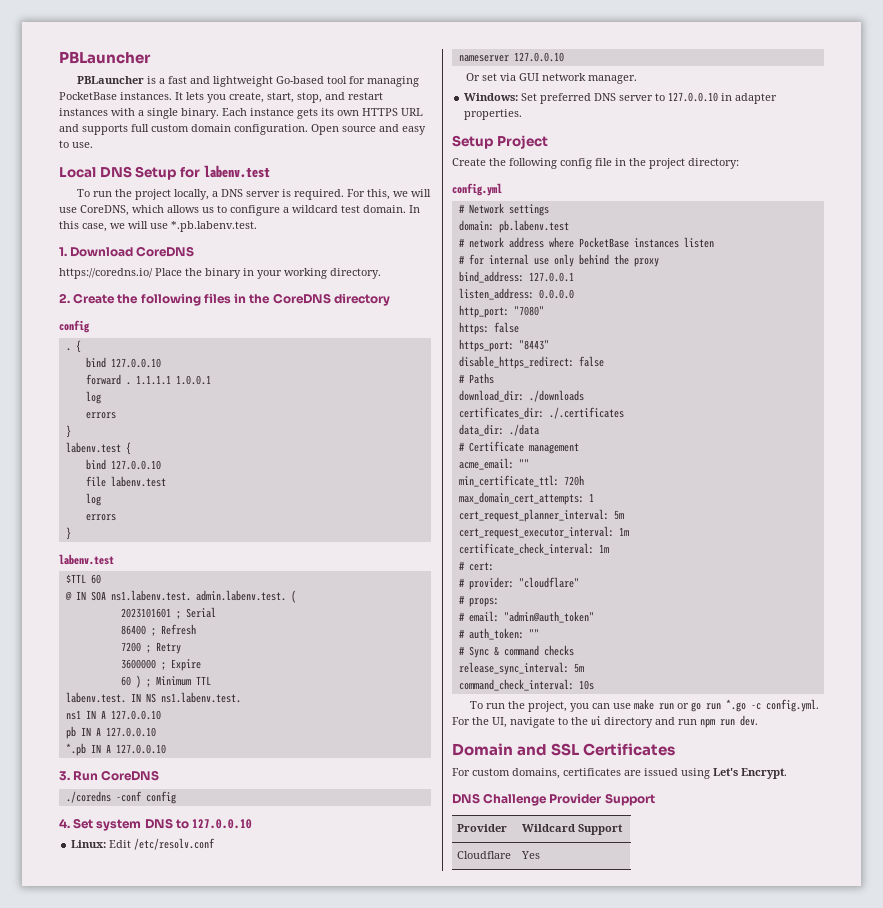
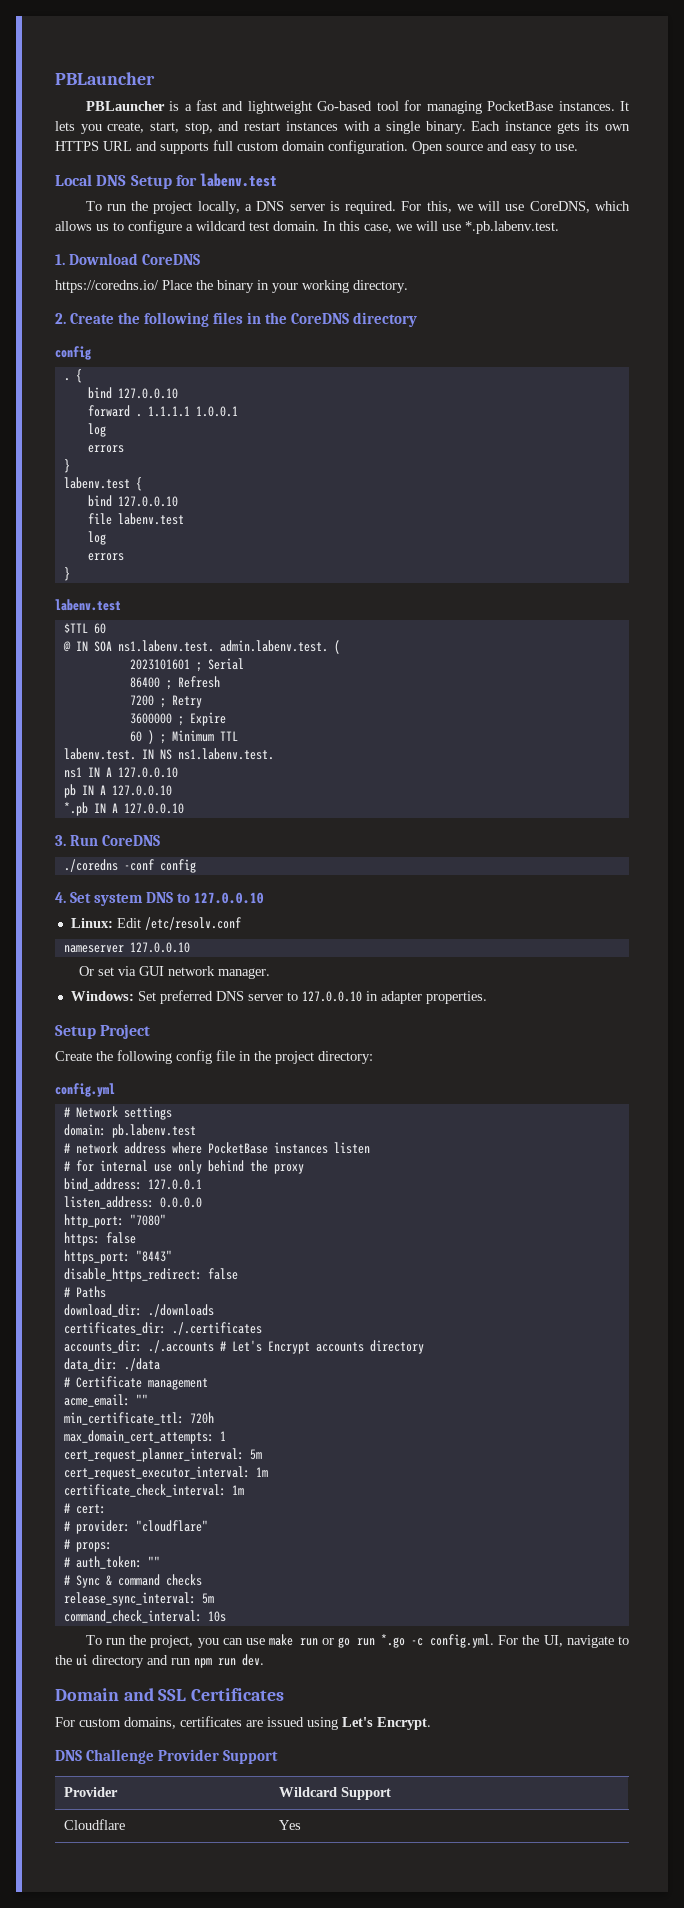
(624, 413) none -> [63,1340,424,1354] // accounts_dir: ./.accounts # Let's Encrypt accounts directory
[458,611,594,623] // # email: "admin@auth_token" -> (112, 1547) none

